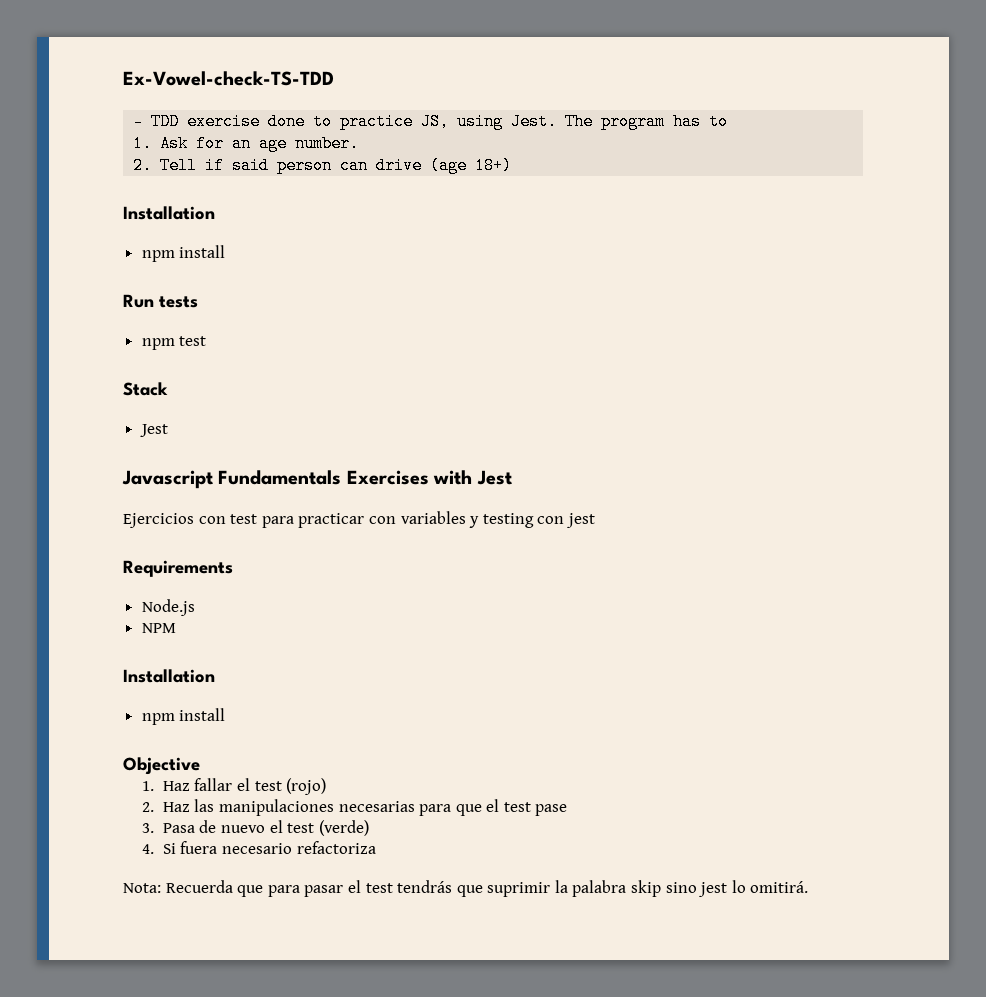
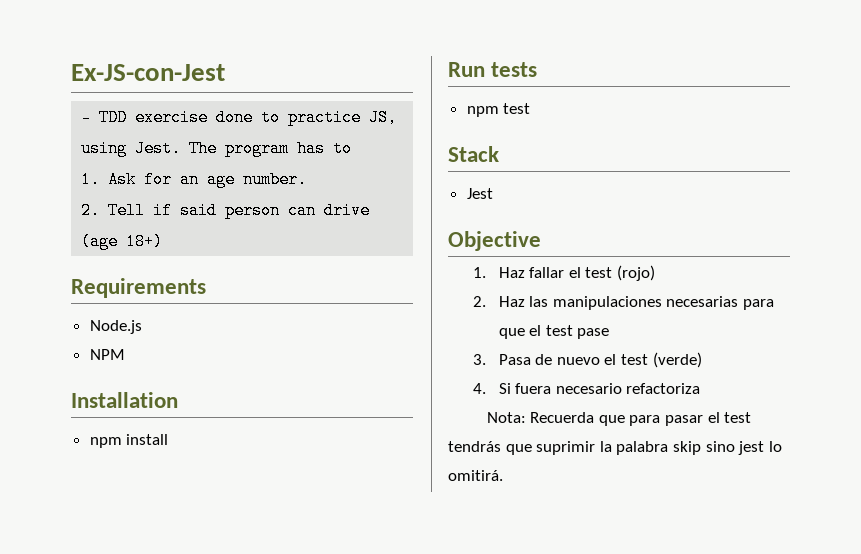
[123,71,334,86] Ex-Vowel-check-TS-TDD -> [71,64,225,81] Ex-JS-con-Jest
(513, 165) none -> [71,278,206,298] [89,320,142,334] [89,349,125,360] // Requirements // Node.js // NPM
[122,470,512,489] [123,511,595,528] [123,560,233,577] [141,599,195,616] [141,623,176,633] [123,669,215,683] [141,708,226,725] // Javascript Fundamentals Exercises with Jest // Ejercicios con test para practicar con variables y testing con jest // Requirements // Node.js // NPM // Installation // npm install -> (493, 193) none

